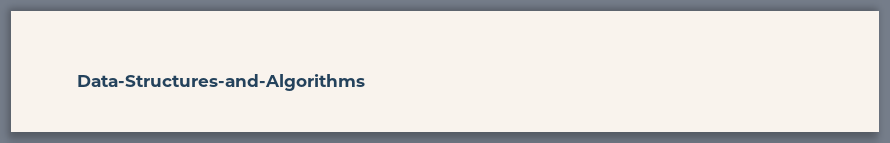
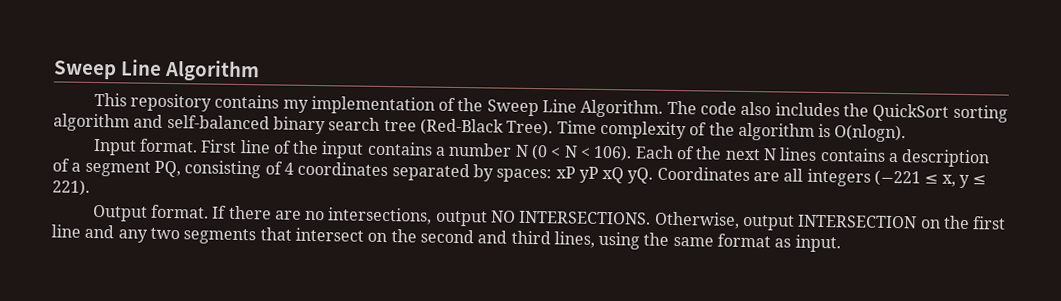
[77,74,365,91] Data-Structures-and-Algorithms -> [53,59,260,82] [93,92,1008,123] [53,113,907,143] [92,138,991,168] [52,158,987,189] [52,179,90,196] [91,204,1007,231] [51,224,841,253] Sweep Line Algorithm // This repository contains my implementation of the Sweep Line Algorithm. The code also includes the QuickSort sorting algorithm and self-balanced binary search tree (Red-Black Tree). Time complexity of the algorithm is O(nlogn). // Input format. First line of the input contains a number N (0 < N < 106). Each of the next N lines contains a description of a segment PQ, consisting of 4 coordinates separated by spaces: xP yP xQ yQ. Coordinates are all integers (−221 ≤ x, y ≤ 221). // Output format. If there are no intersections, output NO INTERSECTIONS. Otherwise, output INTERSECTION on the first line and any two segments that intersect on the second and third lines, using the same format as input.

